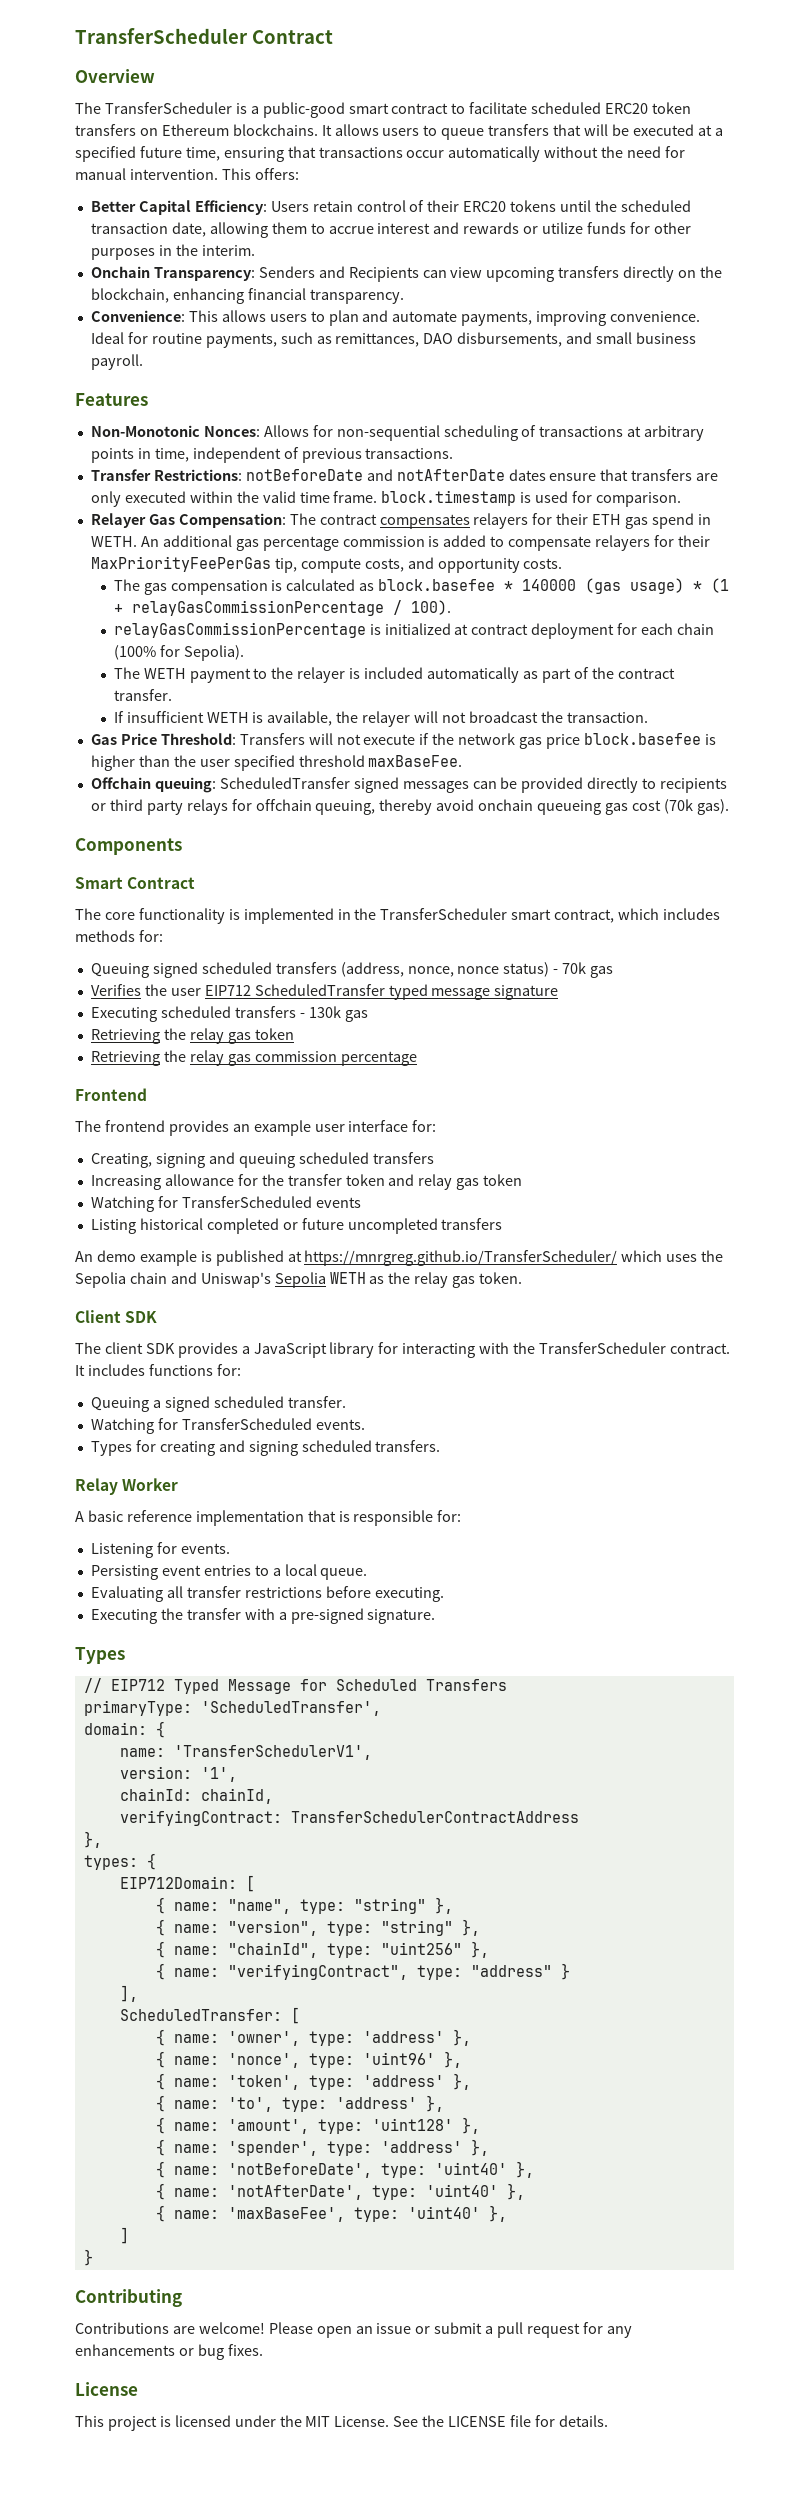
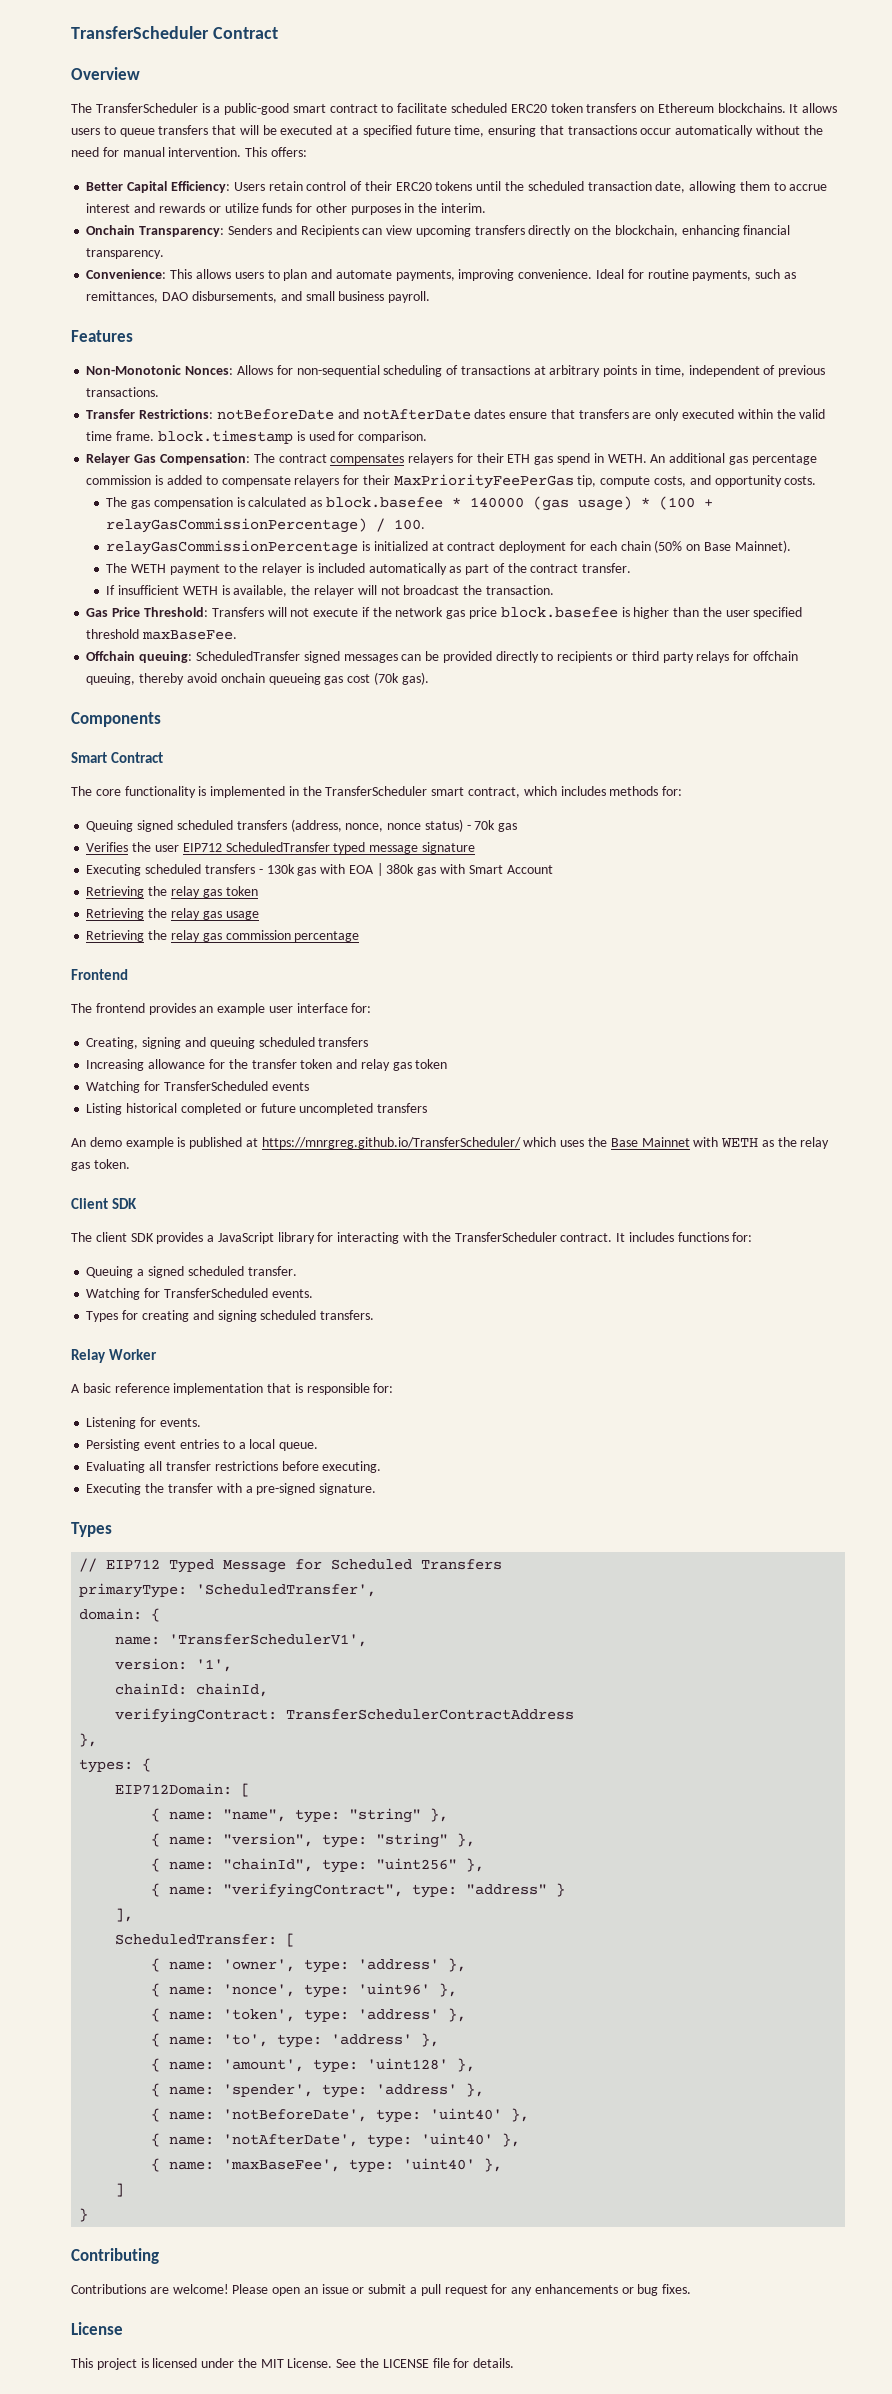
[711,578,730,593] [113,600,451,616] (1 + relayGasCommissionPercentage / 100). -> [659,496,714,510] [106,518,426,533] (100 + relayGasCommissionPercentage) / 100.
[113,645,244,661] (100% for Sepolia). -> [654,540,791,553] (50% on Base Mainnet).
(368, 1016) none -> [320,863,553,876] with EOA | 380k gas with Smart Account
(294, 1034) none -> [86,908,259,920] // Retrieving the relay gas usage
[75,1272,326,1288] Sepolia chain and Uniswap's Sepolia -> [610,1137,719,1147] Base Mainnet with

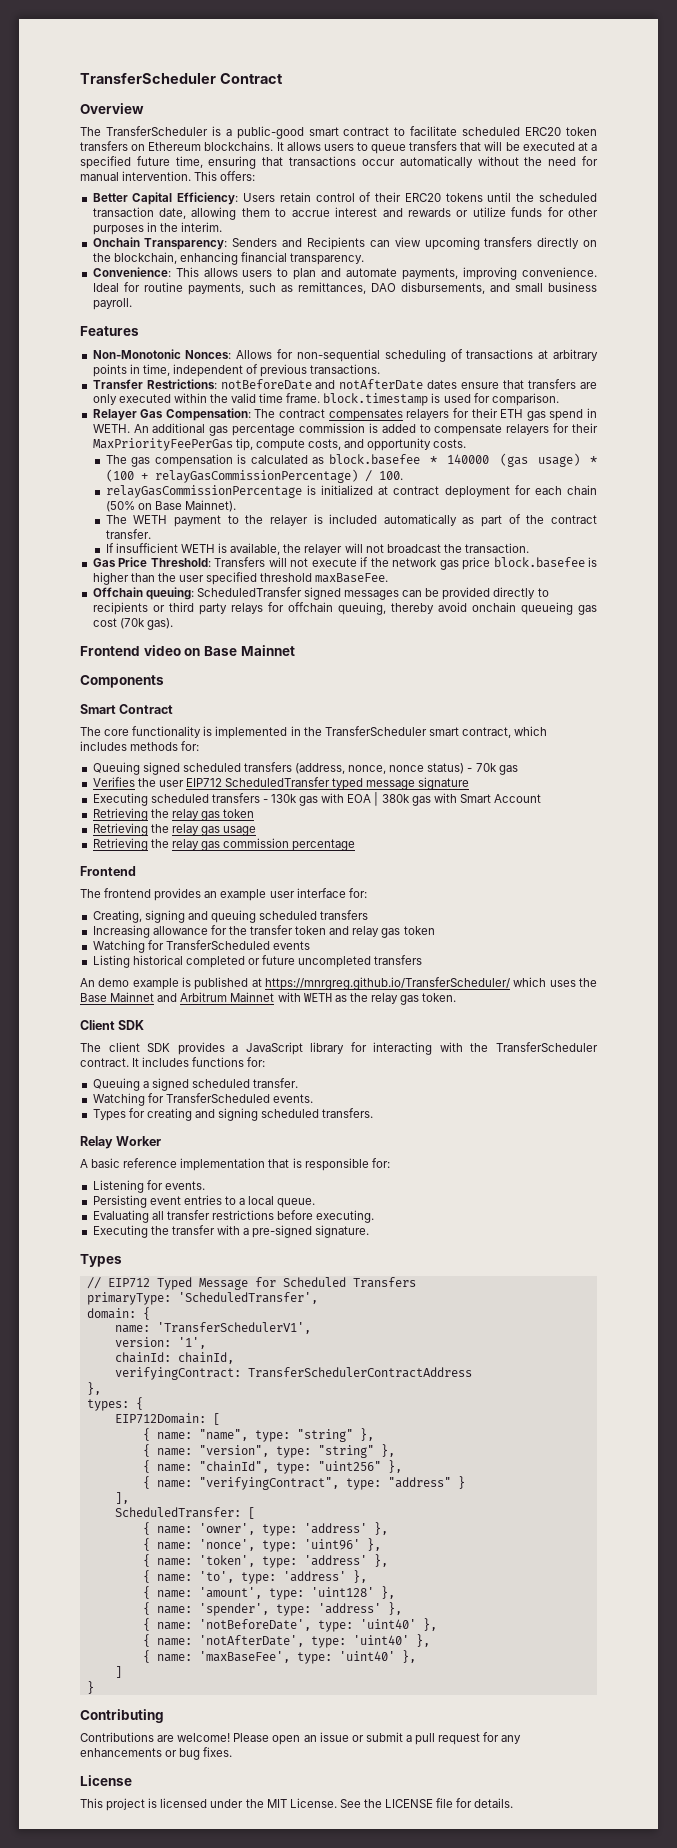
(429, 678) none -> [80,645,295,656] // Frontend video on Base Mainnet
(690, 1142) none -> [157,992,275,1002] and Arbitrum Mainnet

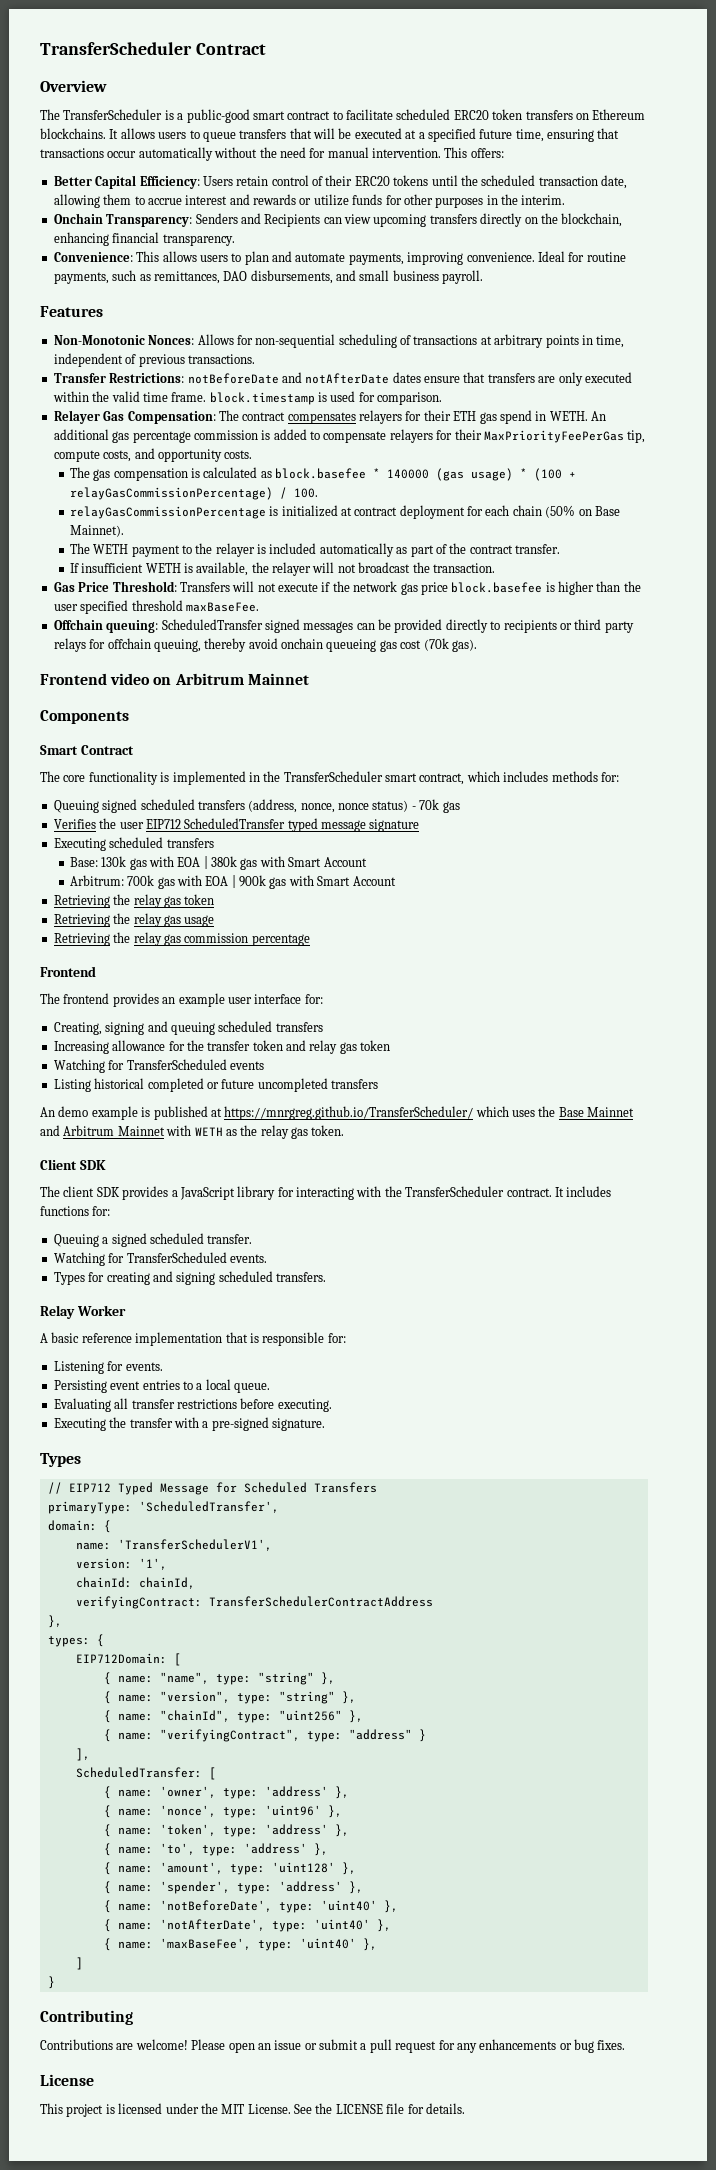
[203,646,237,656] Base -> [174,673,244,685] Arbitrum
[262,799,268,803] - -> [69,857,98,867] // Base:
(542, 798) none -> [69,875,396,889] // Arbitrum: 700k gas with EOA | 900k gas with Smart Account

